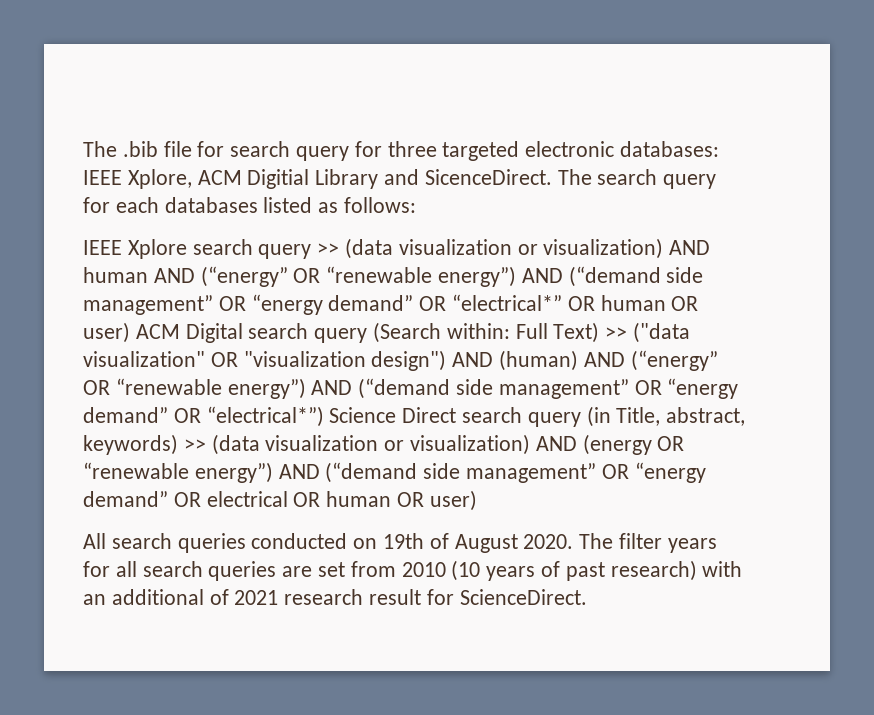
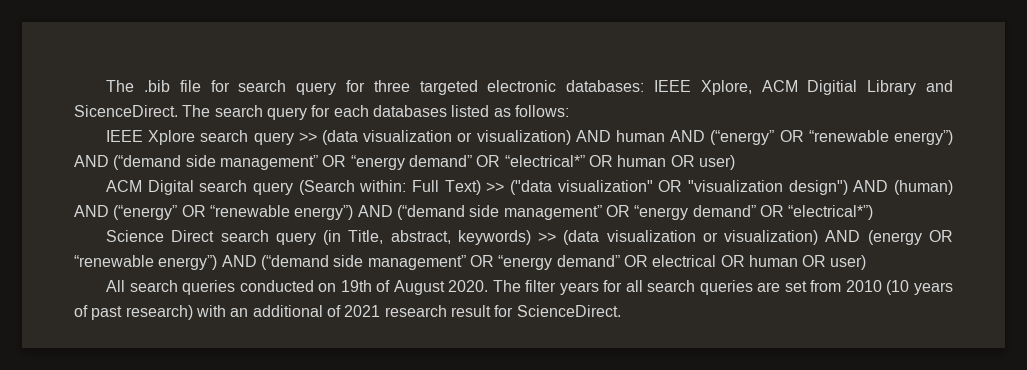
(130, 332) none -> (735, 162) //
(324, 416) none -> (874, 212) //

